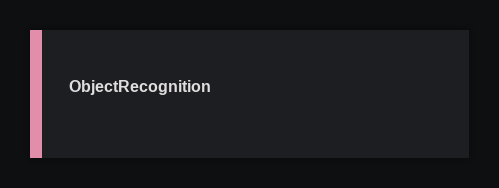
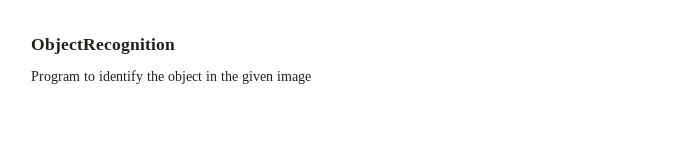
(211, 87) none -> [31,70,311,84] // Program to identify the object in the given image

